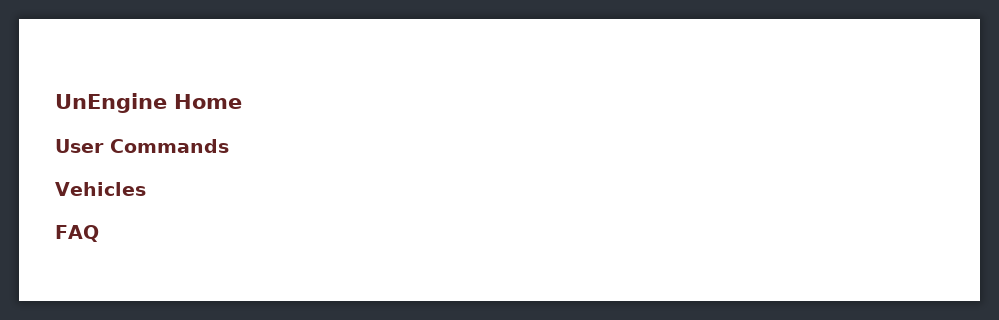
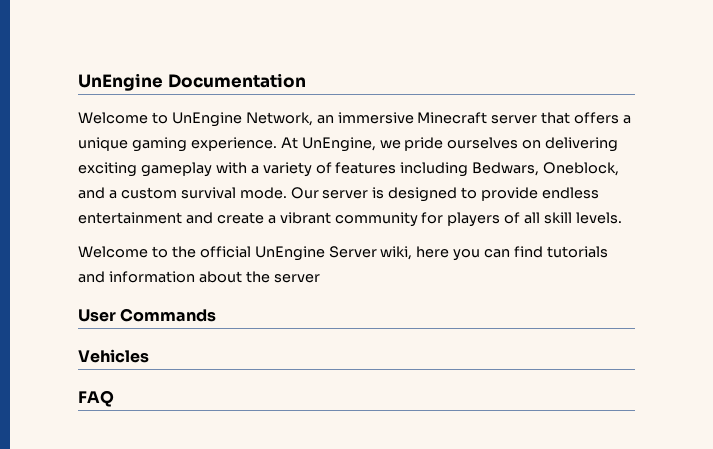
[55,93,242,113] UnEngine Home -> [78,73,306,91] [78,112,632,127] [78,137,619,152] [78,162,620,177] [78,187,600,202] [78,212,623,227] [78,246,609,261] [78,271,320,283] UnEngine Documentation // Welcome to UnEngine Network, an immersive Minecraft server that offers a unique gaming experience. At UnEngine, we pride ourselves on delivering exciting gameplay with a variety of features including Bedwars, Oneblock, and a custom survival mode. Our server is designed to provide endless entertainment and create a vibrant community for players of all skill levels. // Welcome to the official UnEngine Server wiki, here you can find tutorials and information about the server

